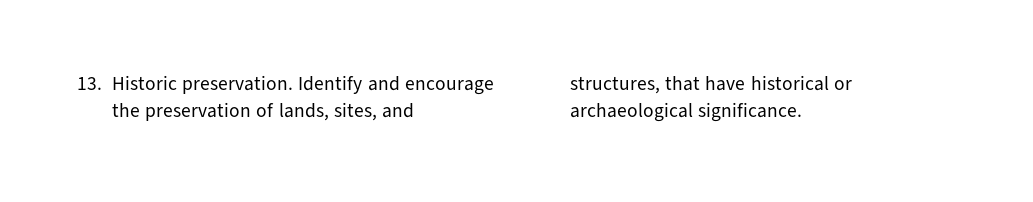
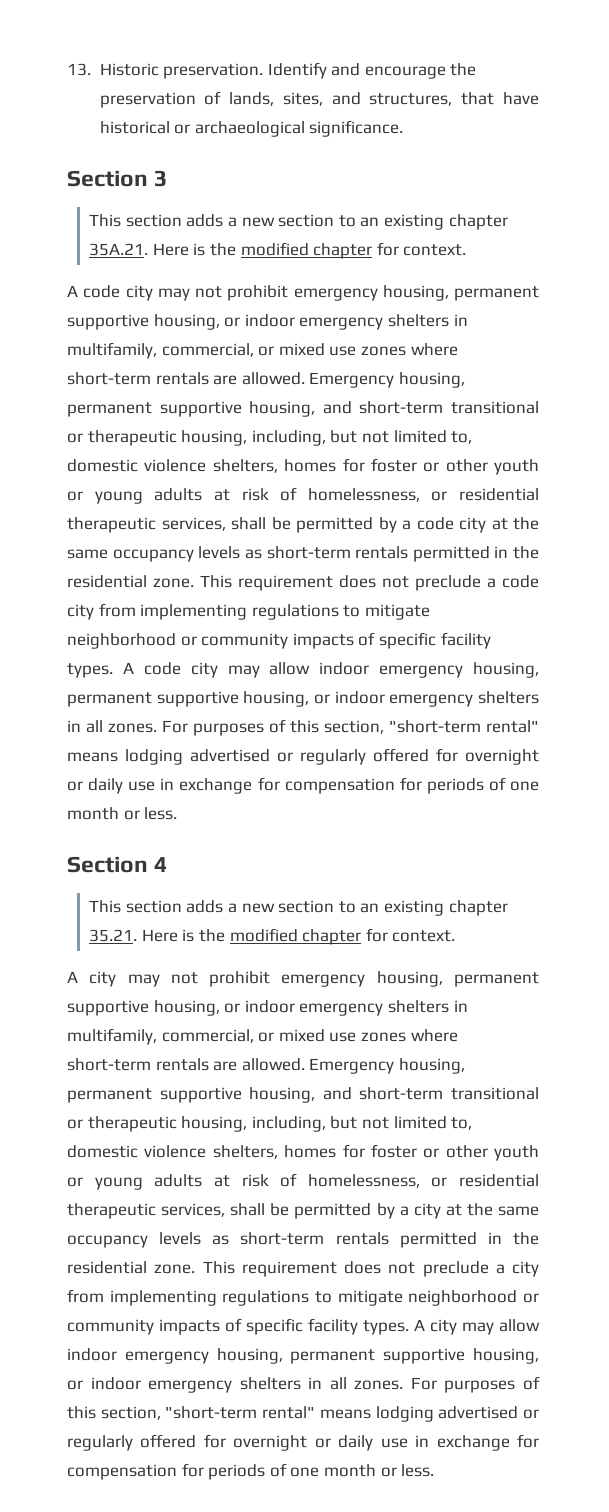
(803, 112) none -> [67,170,168,187] [89,214,508,230] [89,242,467,259] [67,285,539,301] [67,314,468,330] [67,342,458,359] [67,372,465,388] [67,401,539,417] [67,430,473,446] [67,458,539,475] [67,487,539,504] [67,517,539,533] [67,546,539,562] [67,575,539,591] [67,603,430,620] [67,632,491,649] [67,662,539,678] [67,691,539,707] [67,719,539,736] [67,748,539,765] [67,777,539,794] [67,807,178,820] [67,856,168,873] [89,900,508,916] [89,928,456,945] [67,971,539,987] [67,1000,468,1016] [67,1028,458,1045] [67,1058,465,1074] [67,1087,539,1103] [67,1116,473,1132] [67,1144,539,1161] [67,1173,539,1190] [67,1203,540,1219] [67,1232,540,1248] [67,1261,539,1277] [67,1289,539,1306] [67,1318,540,1335] [67,1348,539,1364] [67,1376,540,1393] [67,1406,539,1422] [67,1434,540,1451] [67,1463,435,1480] // Section 3 // This section adds a new section to an existing chapter 35A.21. Here is the modified chapter for context. // A code city may not prohibit emergency housing, permanent supportive housing, or indoor emergency shelters in multifamily, commercial, or mixed use zones where short-term rentals are allowed. Emergency housing, permanent supportive housing, and short-term transitional or therapeutic housing, including, but not limited to, domestic violence shelters, homes for foster or other youth or young adults at risk of homelessness, or residential therapeutic services, shall be permitted by a code city at the same occupancy levels as short-term rentals permitted in the residential zone. This requirement does not preclude a code city from implementing regulations to mitigate neighborhood or community impacts of specific facility types. A code city may allow indoor emergency housing, permanent supportive housing, or indoor emergency shelters in all zones. For purposes of this section, "short-term rental" means lodging advertised or regularly offered for overnight or daily use in exchange for compensation for periods of one month or less. // Section 4 // This section adds a new section to an existing chapter 35.21. Here is the modified chapter for context. // A city may not prohibit emergency housing, permanent supportive housing, or indoor emergency shelters in multifamily, commercial, or mixed use zones where short-term rentals are allowed. Emergency housing, permanent supportive housing, and short-term transitional or therapeutic housing, including, but not limited to, domestic violence shelters, homes for foster or other youth or young adults at risk of homelessness, or residential therapeutic services, shall be permitted by a city at the same occupancy levels as short-term rentals permitted in the residential zone. This requirement does not preclude a city from implementing regulations to mitigate neighborhood or community impacts of specific facility types. A city may allow indoor emergency housing, permanent supportive housing, or indoor emergency shelters in all zones. For purposes of this section, "short-term rental" means lodging advertised or regularly offered for overnight or daily use in exchange for compensation for periods of one month or less.

